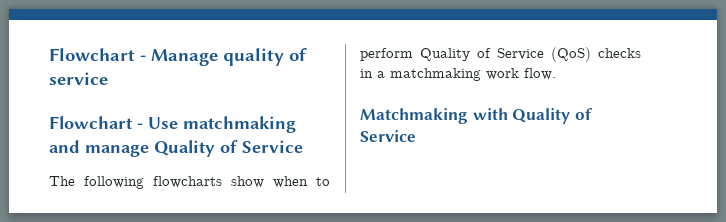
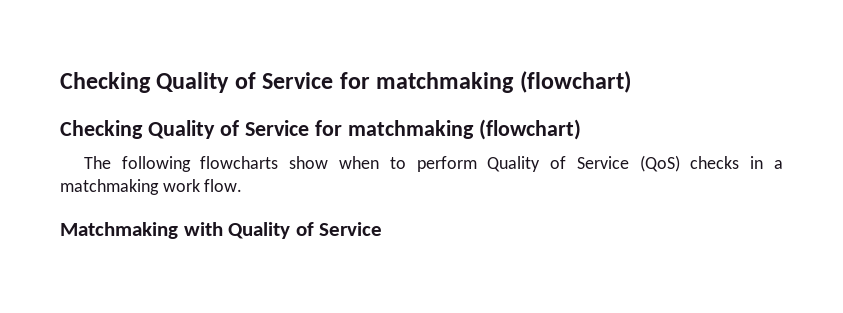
[49,48,307,66] [49,72,108,85] [49,116,296,133] [49,140,303,157] Flowchart - Manage quality of service // Flowchart - Use matchmaking and manage Quality of Service -> [60,71,631,93] [60,119,581,140] Checking Quality of Service for matchmaking (flowchart) // Checking Quality of Service for matchmaking (flowchart)

